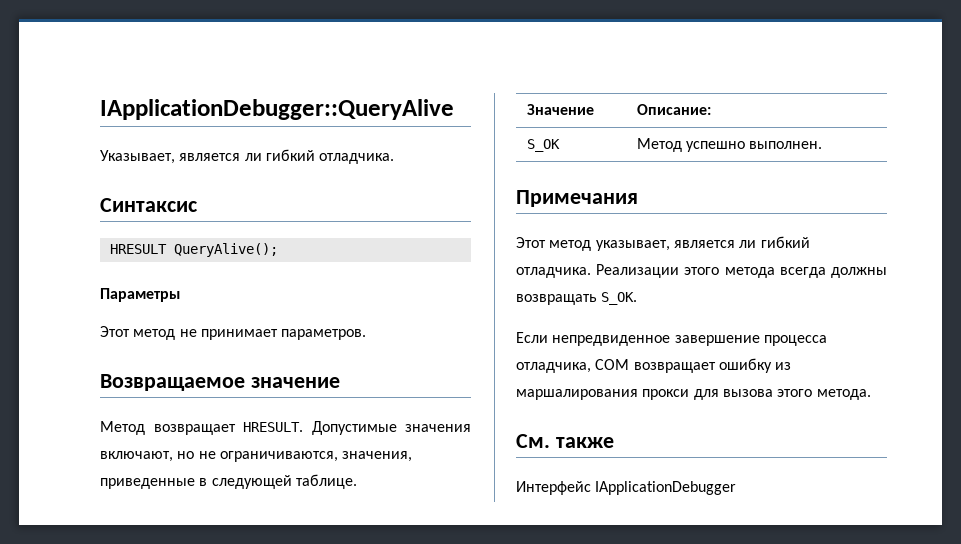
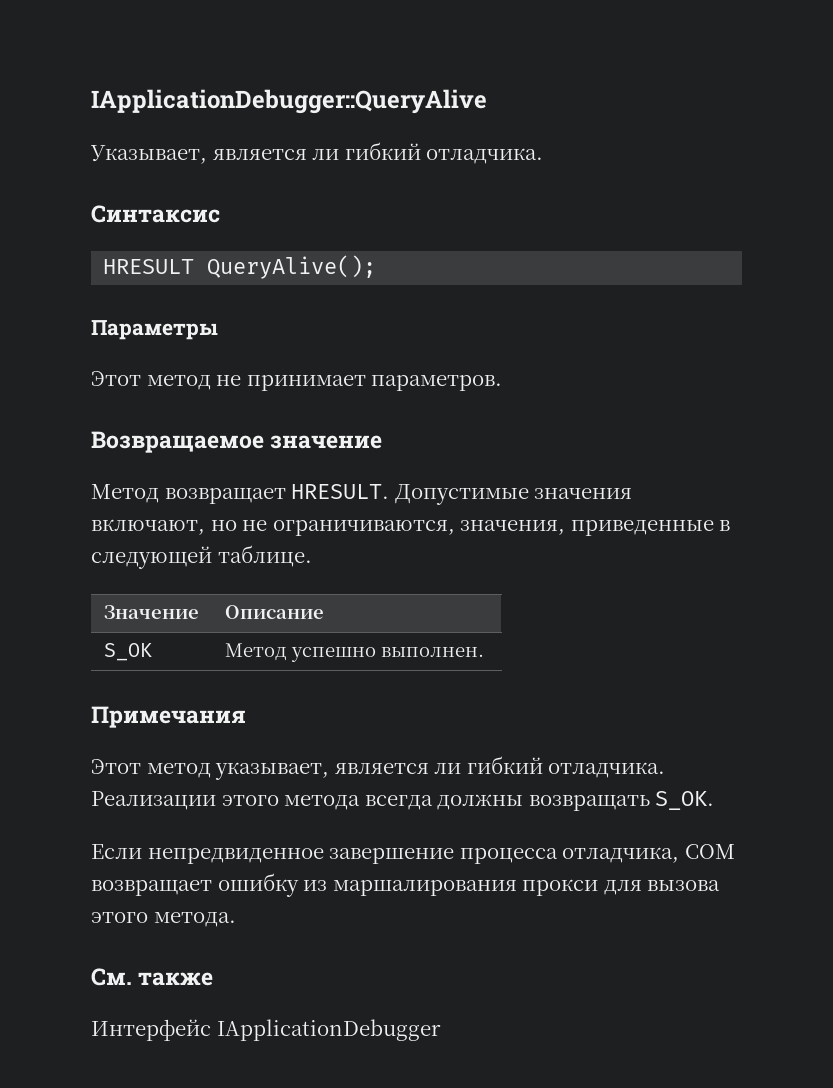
[636,104,711,115] Описание: -> [224,605,324,619] Описание

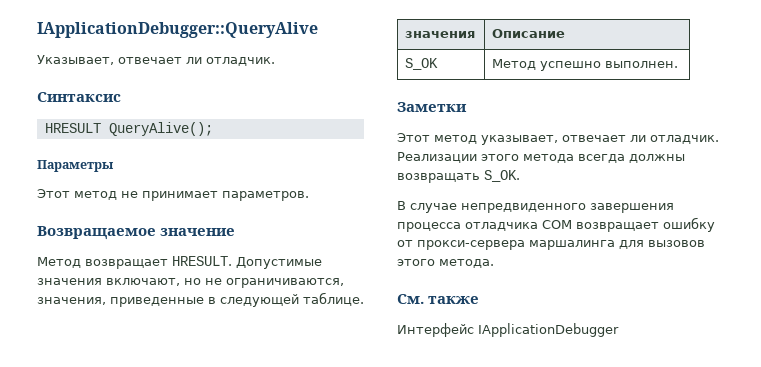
[212,142,544,164] является ли гибкий отладчика. -> [118,57,275,66] отвечает ли отладчик.
[103,605,199,619] Значение -> [405,31,476,38] значения
[91,706,246,728] Примечания -> [397,102,467,112] Заметки
[334,756,666,778] является ли гибкий отладчика. -> [562,135,719,144] отвечает ли отладчик.
[91,844,735,864] [91,873,721,897] Если непредвиденное завершение процесса отладчика, COM возвращает ошибку из маршалирования прокси для вызова -> [397,201,674,213] [397,217,715,232] [397,240,705,250] В случае непредвиденного завершения процесса отладчика COM возвращает ошибку от прокси-сервера маршалинга для вызовов

